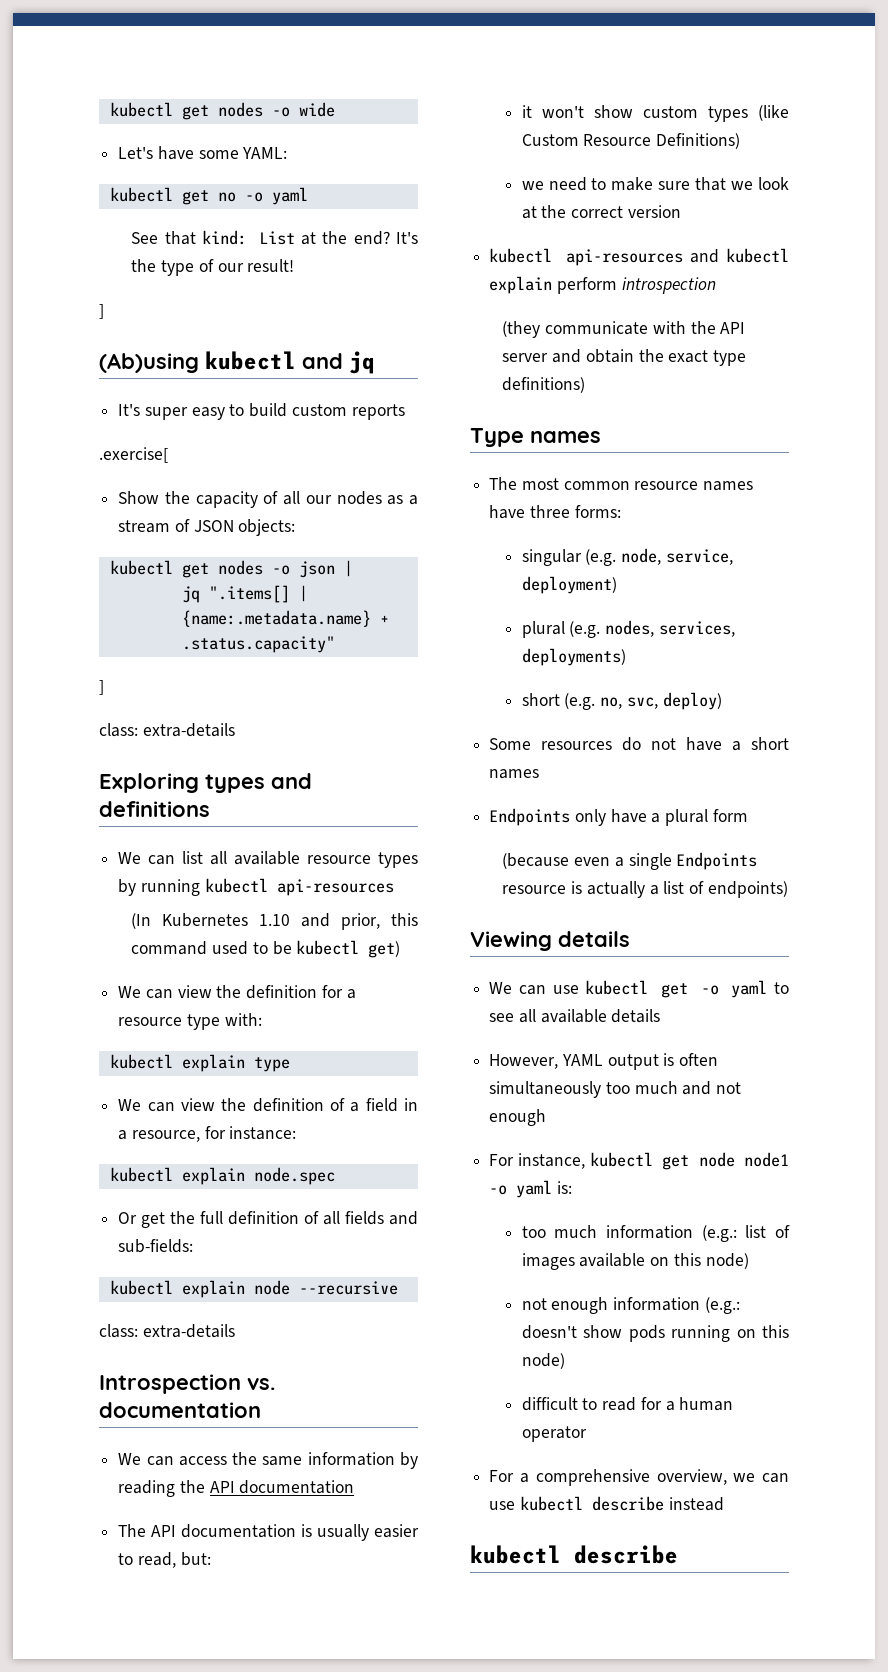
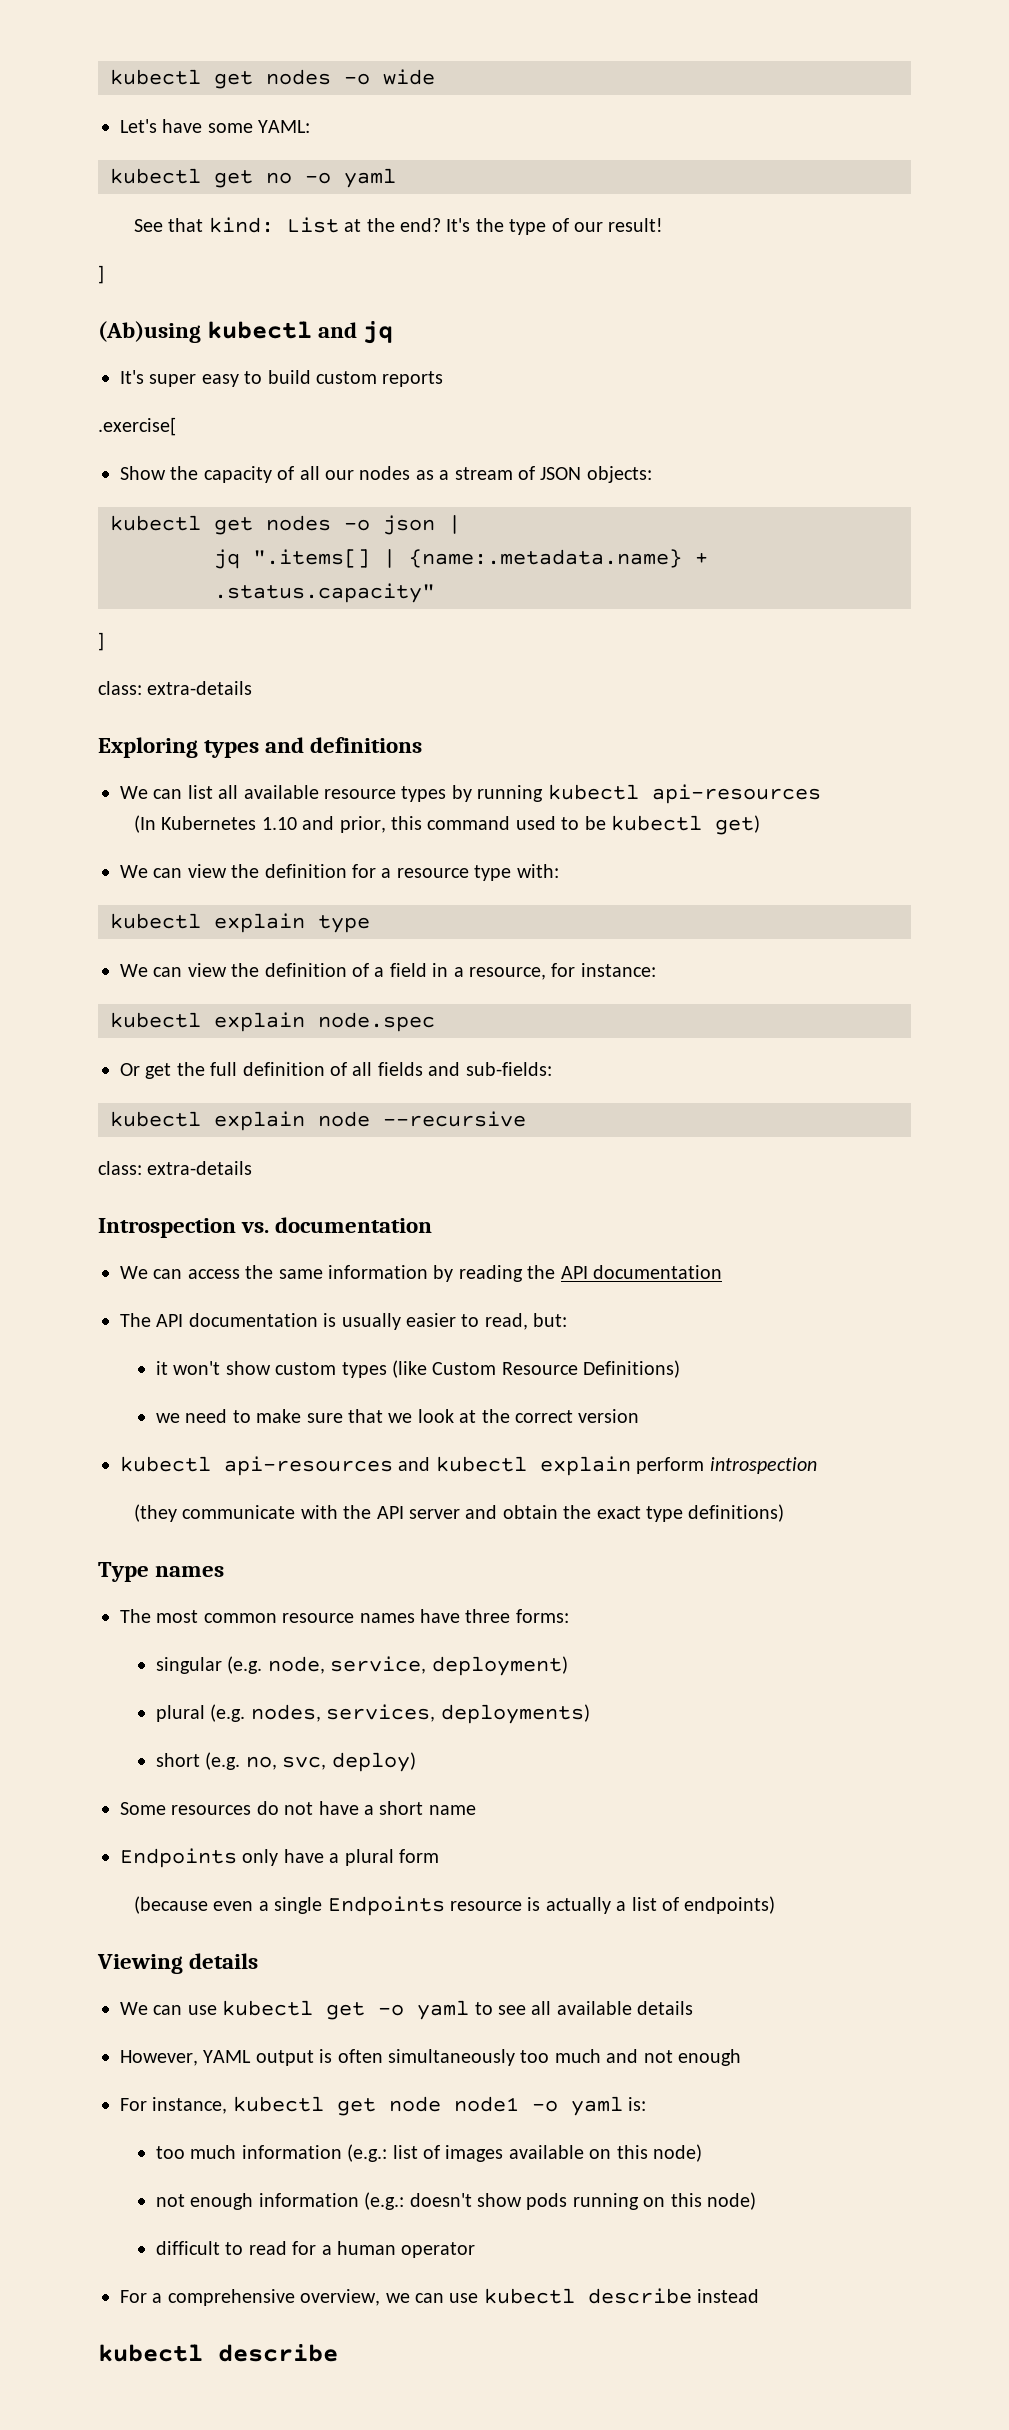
[489,769,540,779] names -> [428,1805,476,1815] name

